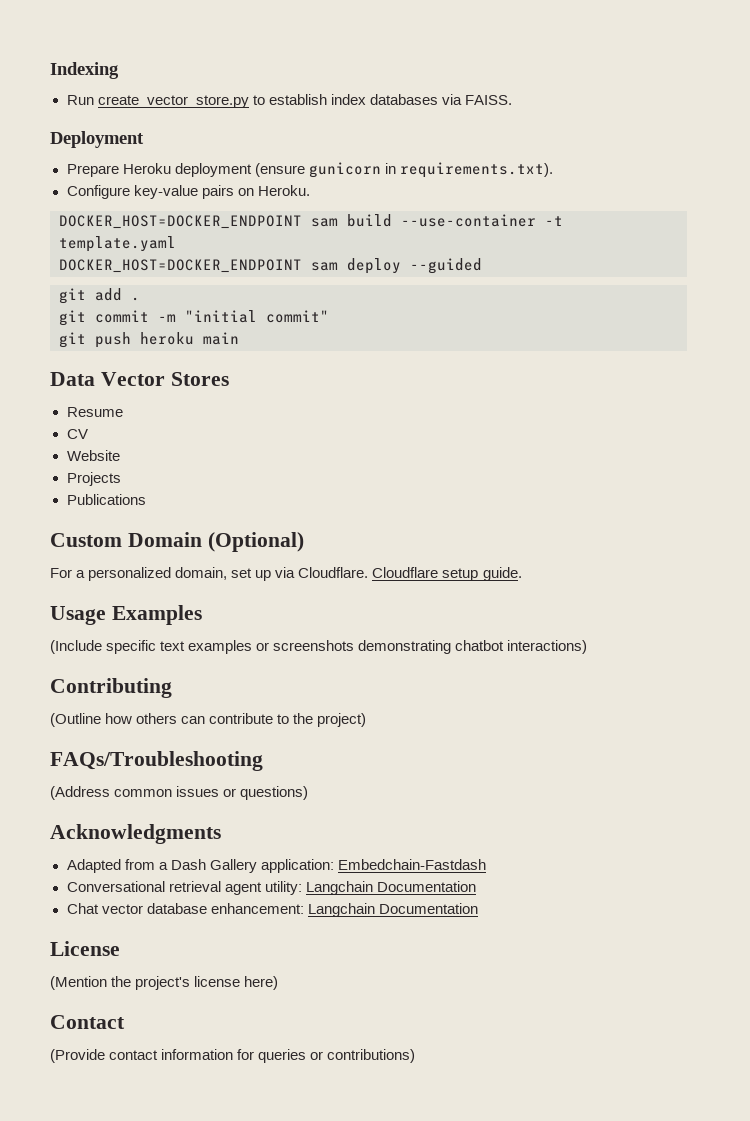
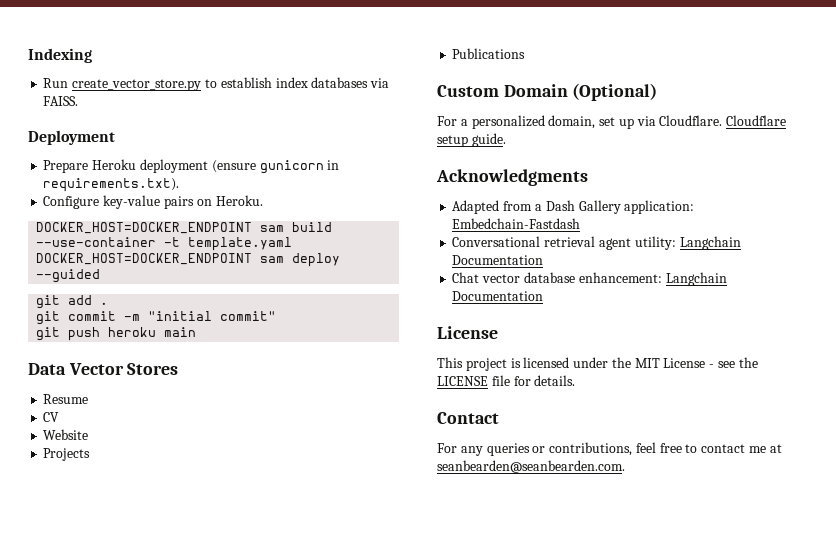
[50,605,202,625] [50,640,588,654] [50,678,172,698] [50,713,367,727] [50,751,263,771] [50,786,309,800] // Usage Examples // (Include specific text examples or screenshots demonstrating chatbot interactions) // Contributing // (Outline how others can contribute to the project) // FAQs/Troubleshooting // (Address common issues or questions) -> (506, 140) none
[50,976,279,990] [50,1015,125,1029] [50,1049,416,1063] (Mention the project's license here) // Contact // (Provide contact information for queries or contributions) -> [437,357,758,371] [437,375,576,386] [437,412,499,424] [437,442,782,456] [437,460,625,473] This project is licensed under the MIT License - see the LICENSE file for details. // Contact // For any queries or contributions, feel free to contact me at seanbearden@seanbearden.com.

